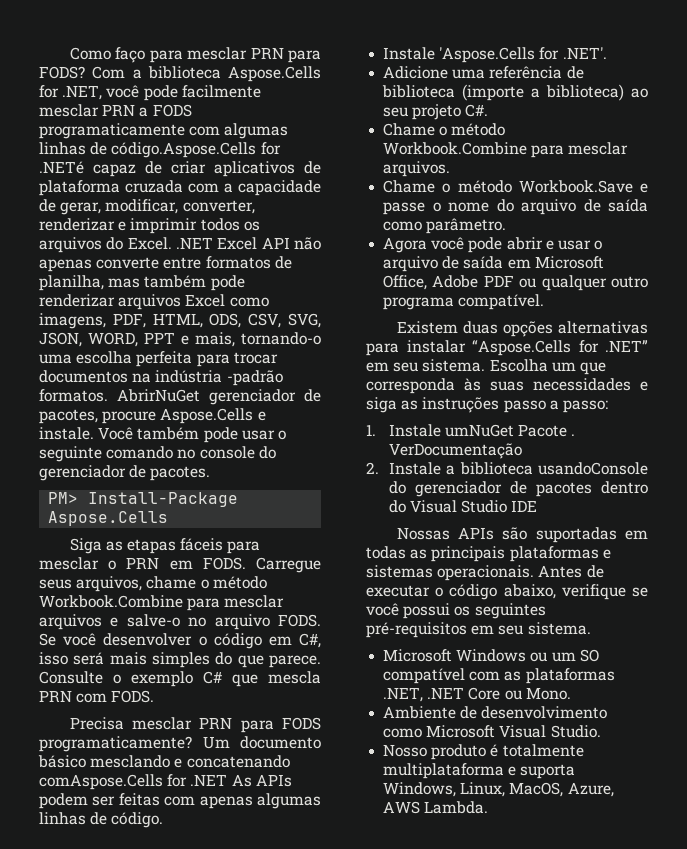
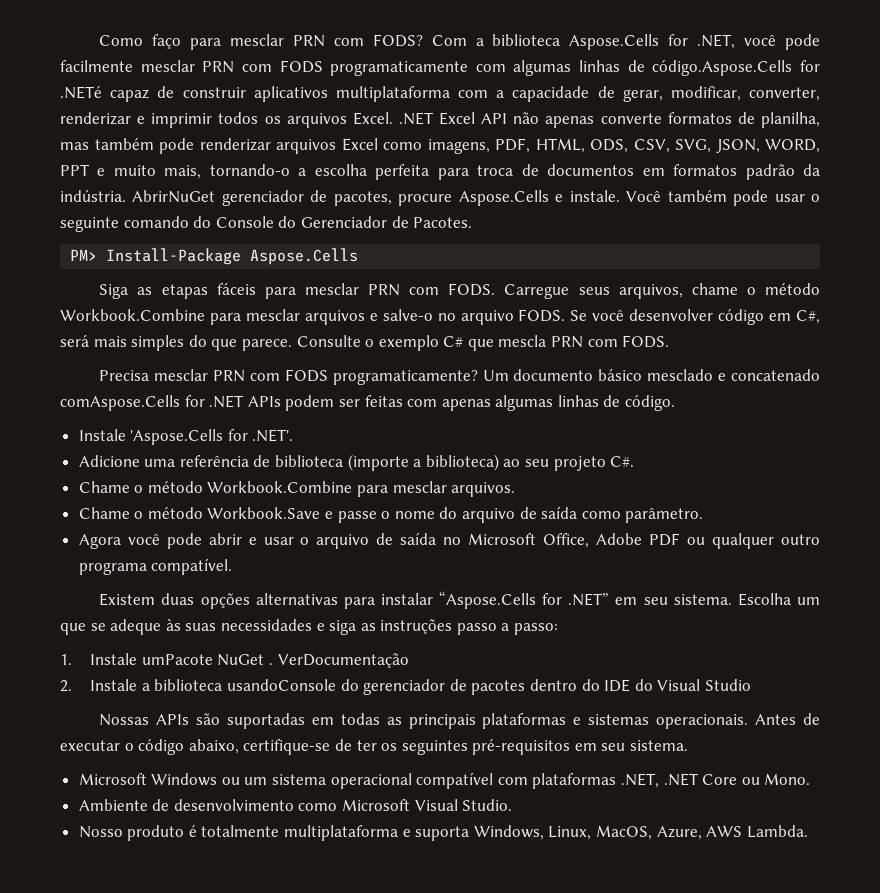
[288,50,321,63] para -> [333,38,364,46] com
[139,107,149,117] a -> [241,64,272,72] com
[171,161,321,177] [39,180,183,196] criar aplicativos de plataforma cruzada -> [182,86,450,102] construir aplicativos multiplataforma
[106,237,124,250] do -> (347, 120) none
[163,257,202,269] entre -> (662, 118) none
(189, 340) none -> [113,165,156,176] muito
[39,354,72,364] uma -> [298,168,307,176] a
[233,352,278,364] [39,370,283,386] [39,389,108,402] trocar documentos na indústria -padrão formatos. -> [477,164,820,180] [60,189,126,202] troca de documentos em formatos padrão da indústria.
[177,446,276,459] [39,465,211,481] no console do gerenciador de pacotes. -> [193,216,473,228] do Console do Gerenciador de Pacotes.
[108,557,193,570] o PRN em -> [367,284,440,296] PRN com
[198,636,207,646] o -> (714, 315) none
[39,652,68,665] isso -> (821, 317) none
[240,720,274,733] para -> [249,373,280,381] com
[90,755,290,768] mesclando e concatenando -> [647,369,820,381] mesclado e concatenado
[231,774,252,787] As -> (244, 401) none
[507,259,531,269] em -> [443,537,462,545] no
[366,378,455,394] corresponda -> [90,619,162,635] se adeque
[444,424,567,437] umNuGet Pacote -> [141,654,265,666] umPacote NuGet
(406, 506) none -> [604,679,653,692] IDE do
[511,500,538,512] IDE -> (751, 685) none
[561,584,648,600] [366,603,451,619] verifique se você possui -> [243,739,377,755] certifique-se de ter
[579,649,599,662] SO -> [272,773,412,789] sistema operacional
[504,671,522,681] as -> (528, 781) none

